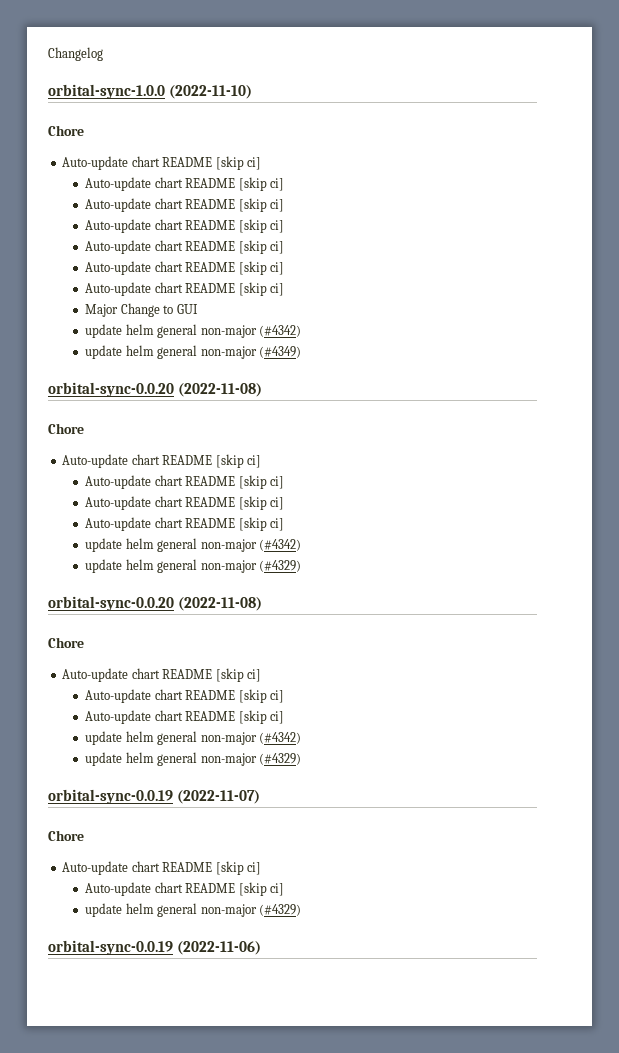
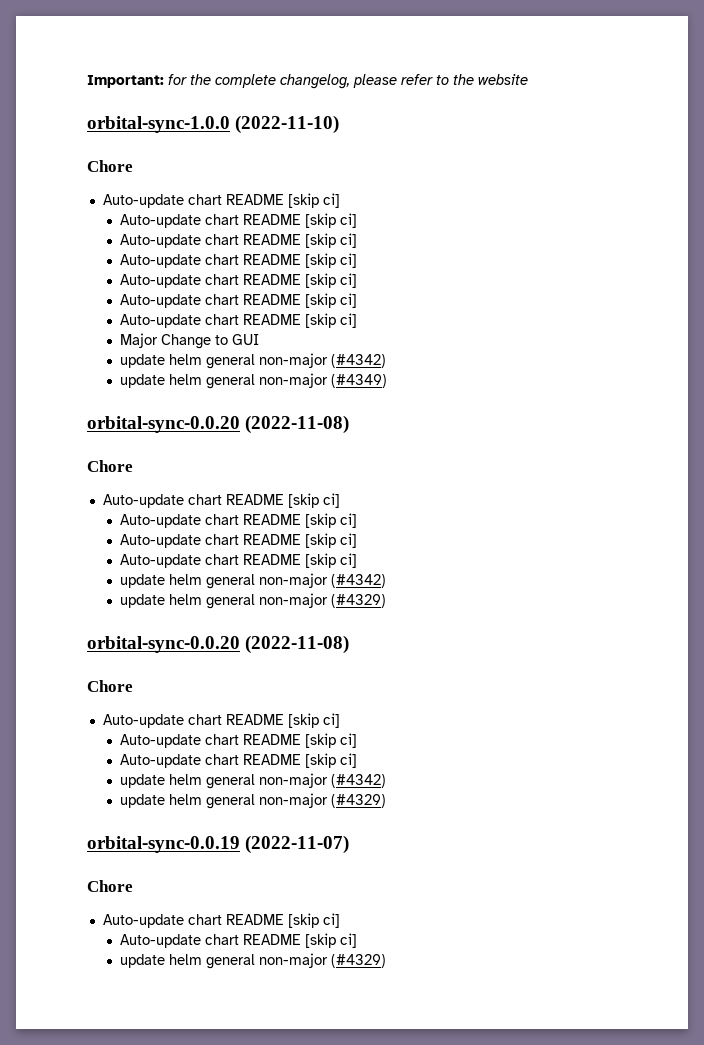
[48,47,103,61] Changelog -> [87,74,528,89] Important: for the complete changelog, please refer to the website
[48,940,261,955] // orbital-sync-0.0.19 (2022-11-06) -> (387, 961) none

